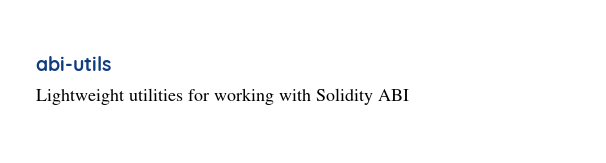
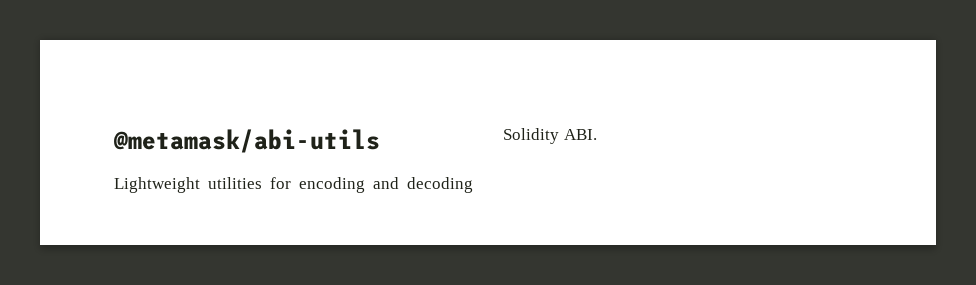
[36,56,111,71] abi-utils -> [114,129,380,153] @metamask/abi-utils
[214,88,409,105] working with Solidity ABI -> [299,177,473,193] [503,128,597,144] encoding and decoding Solidity ABI.

